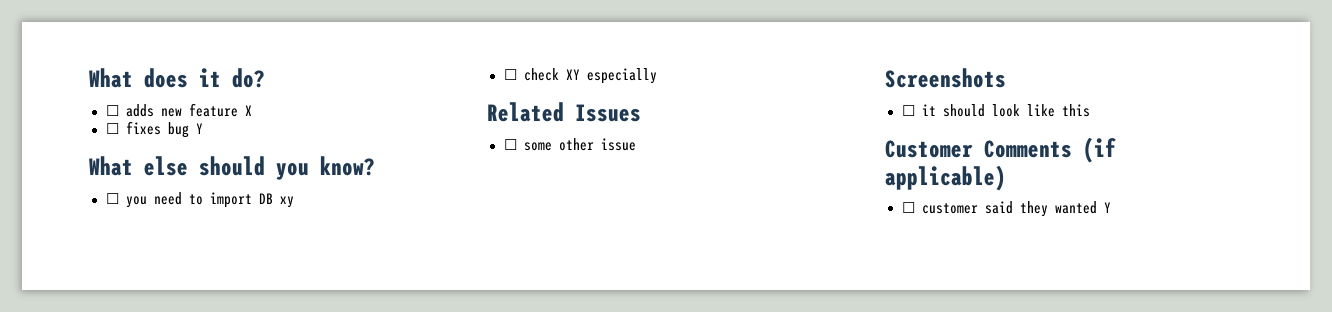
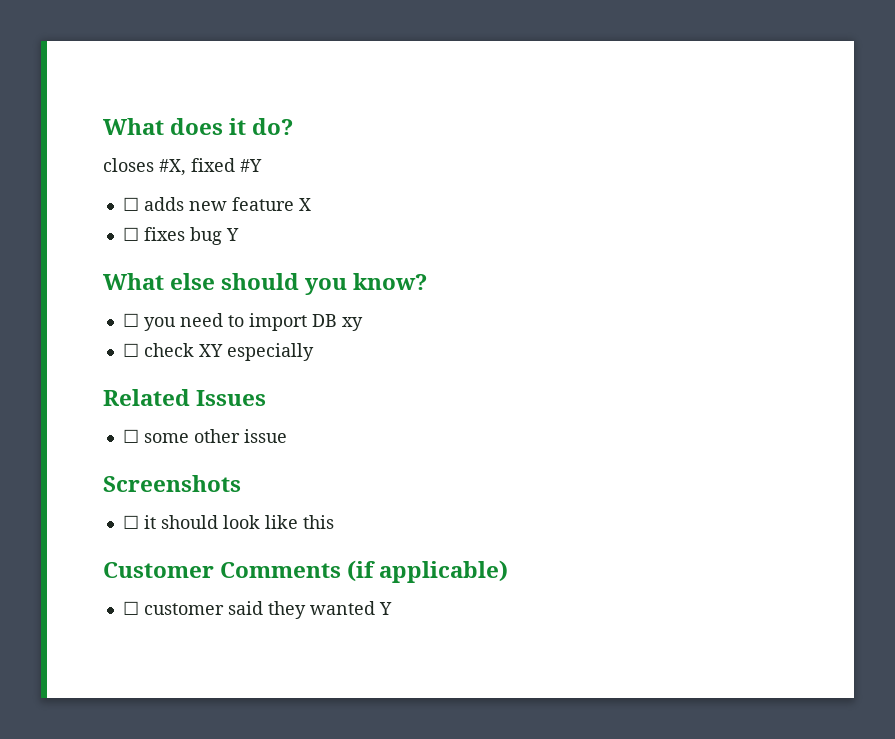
(265, 78) none -> [103,158,262,176] // closes #X, fixed #Y

